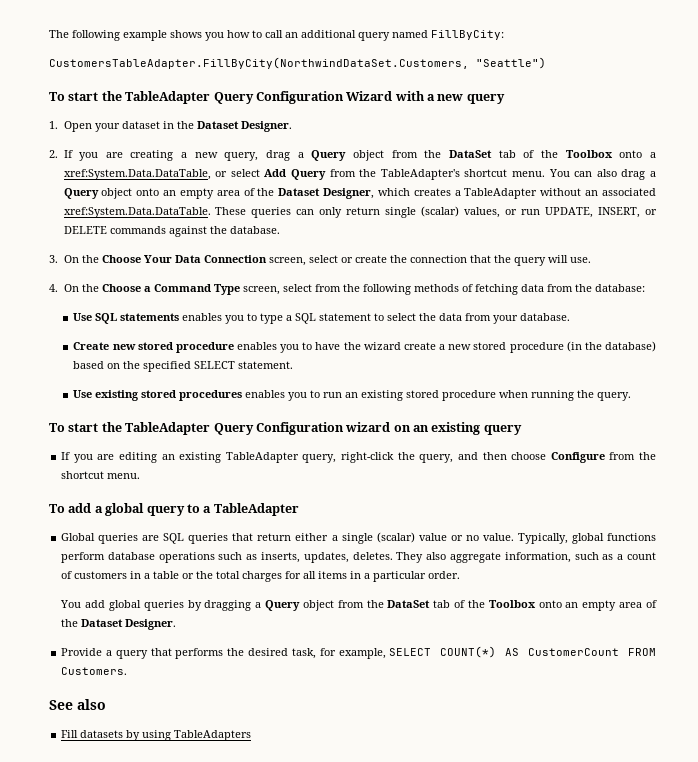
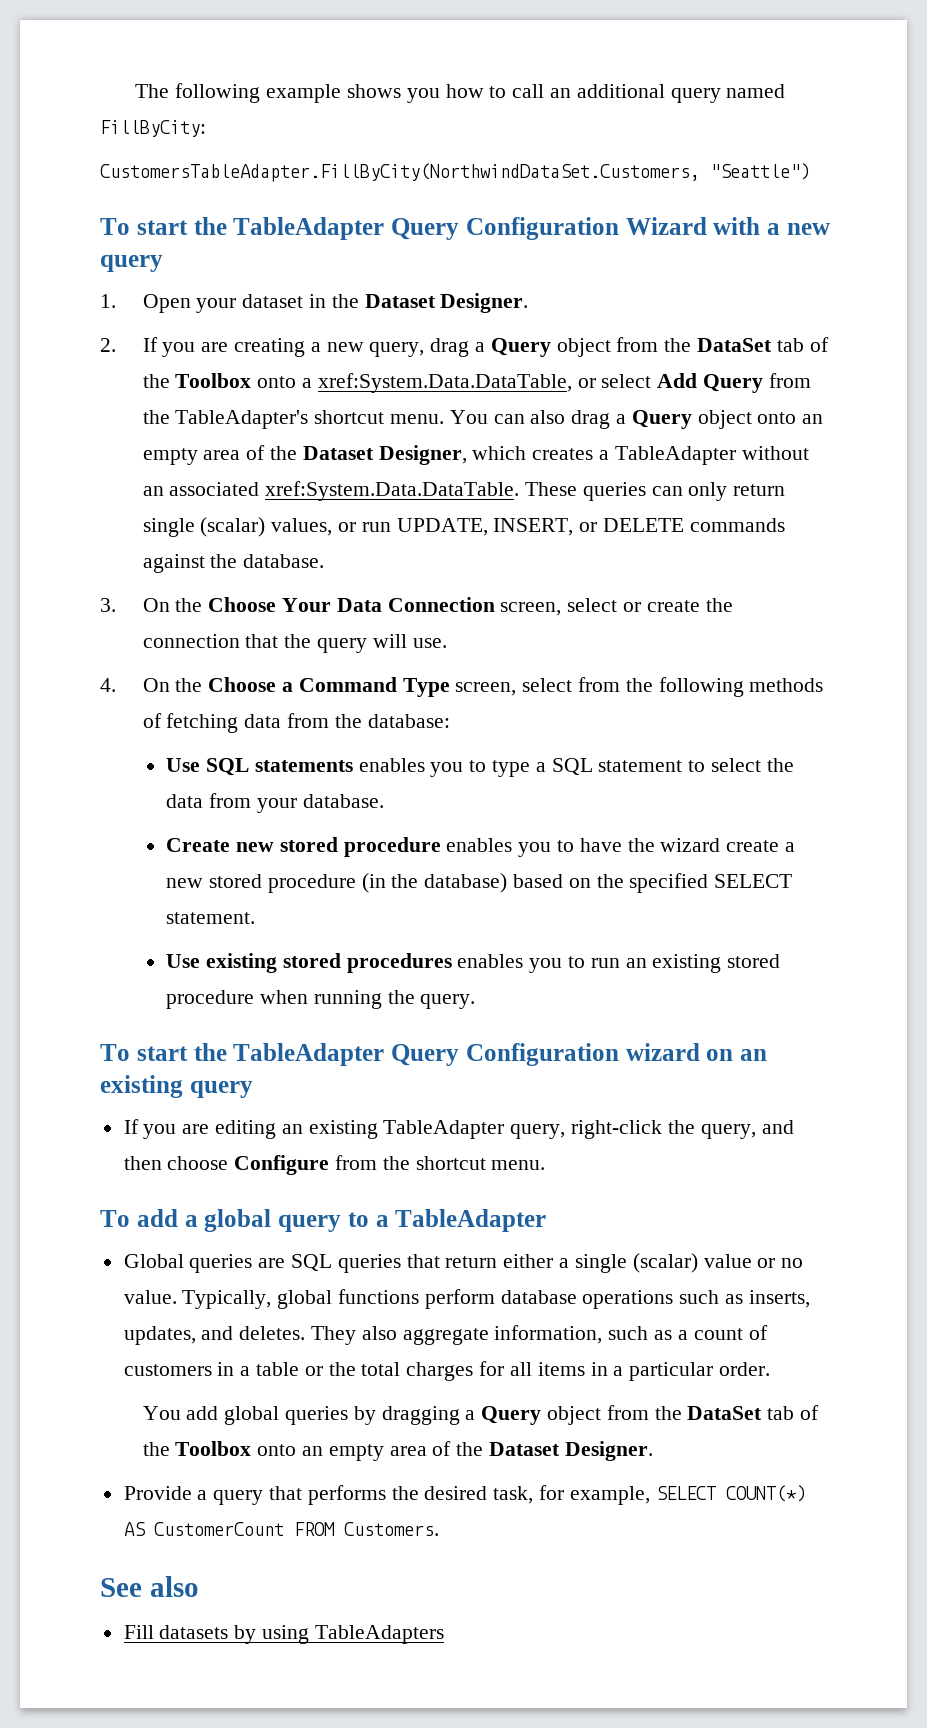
(349, 557) none -> [201,1326,234,1340] and

